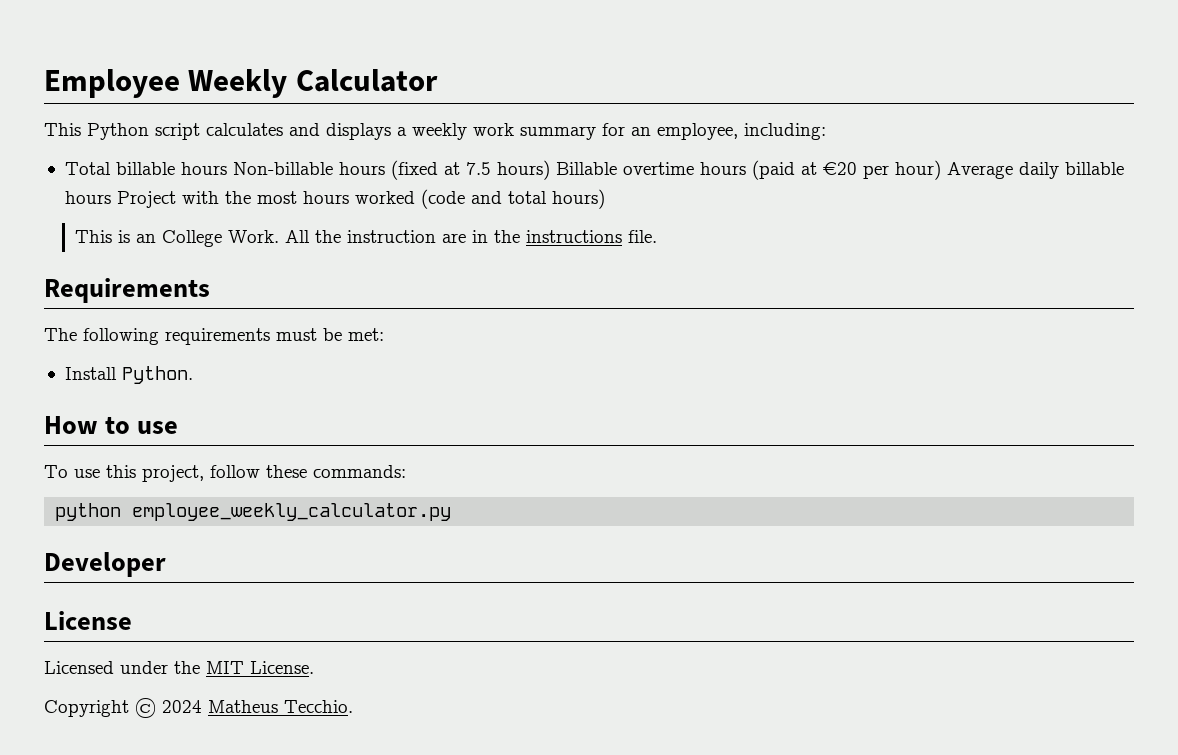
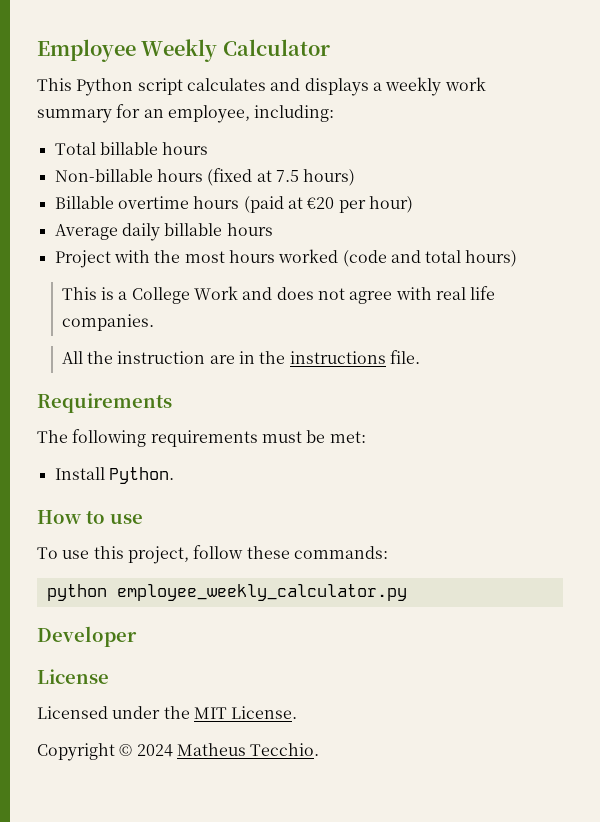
(227, 168) none -> (209, 148) //
(550, 170) none -> (356, 177) //
(941, 170) none -> (413, 204) //
(111, 197) none -> (273, 229) //
[135,230,279,247] an College Work. -> [118,286,496,304] [61,314,154,331] a College Work and does not agree with real life companies. //

